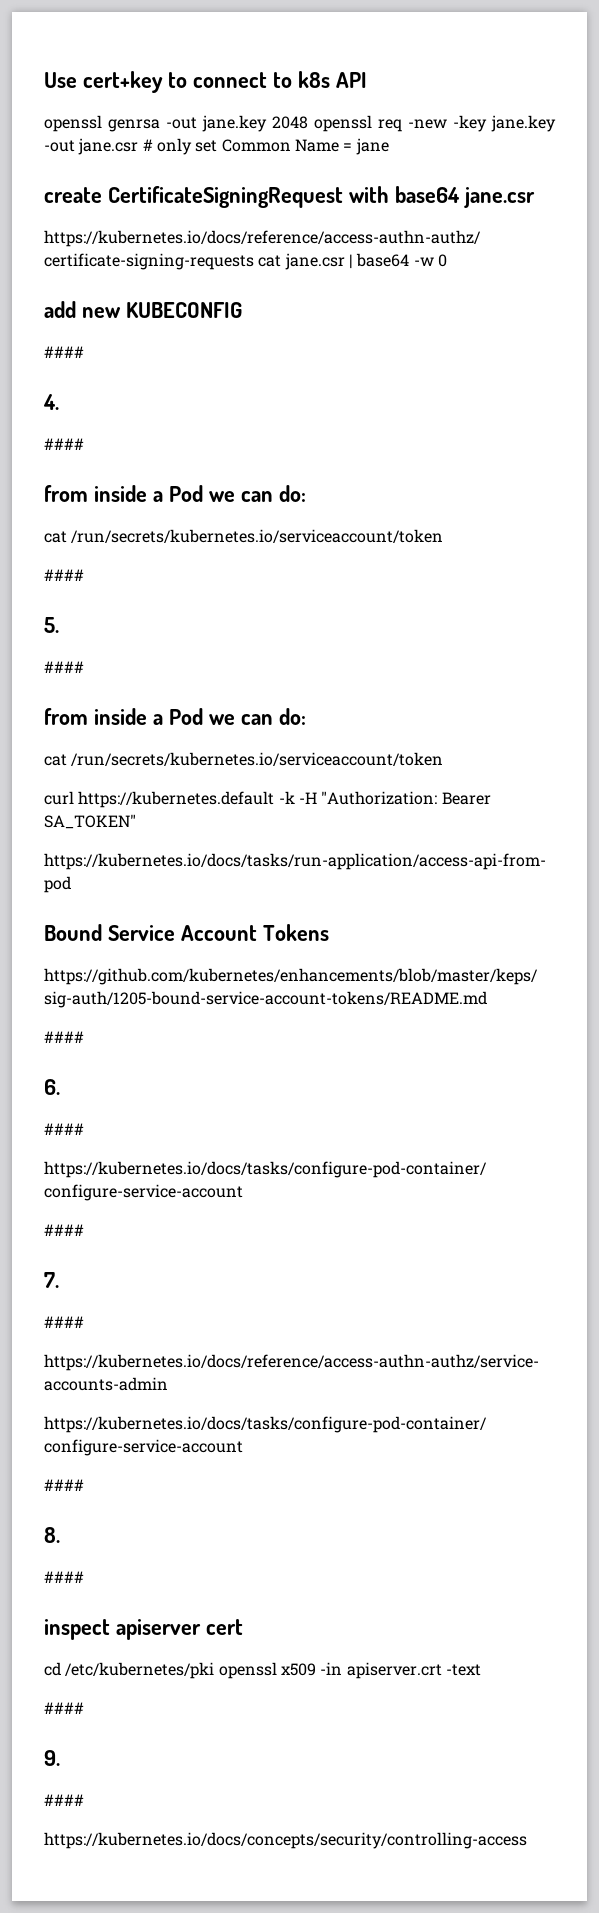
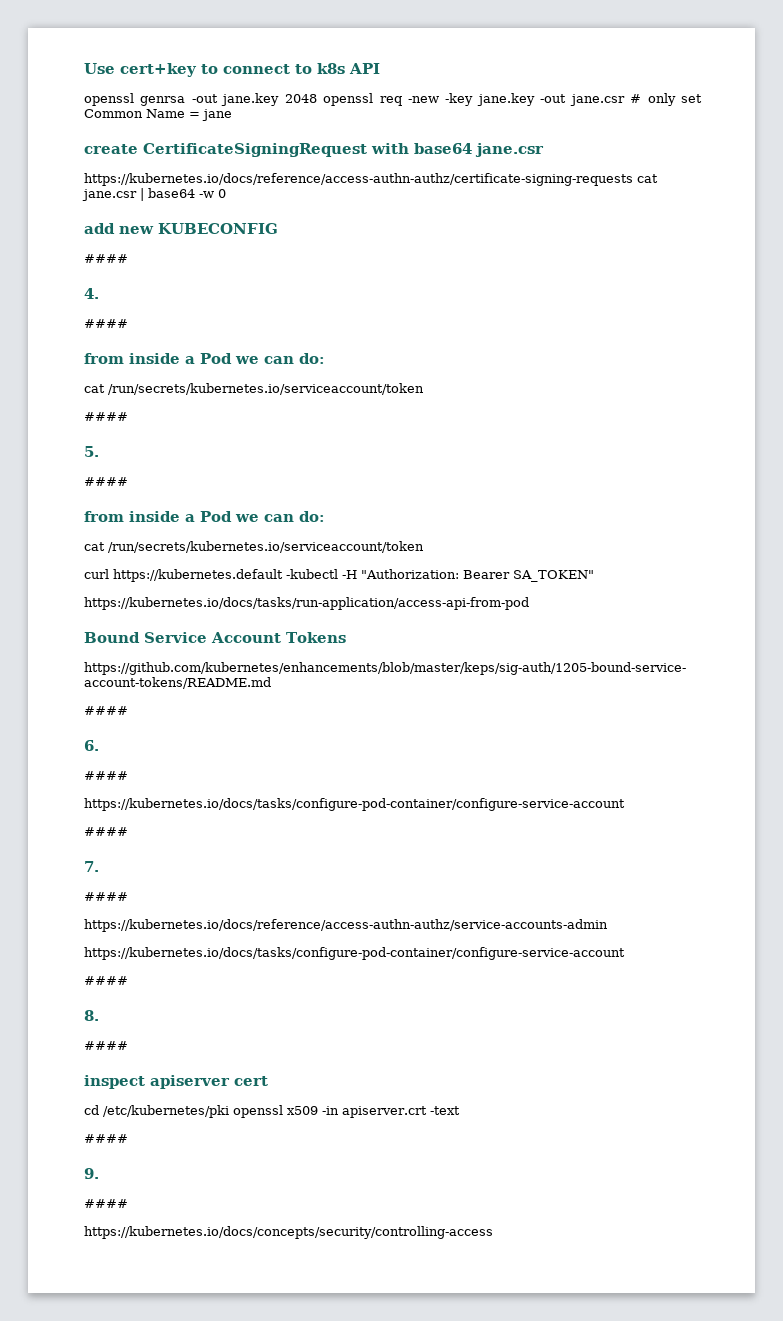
[278,791,295,804] -k -> [286,569,338,579] -kubectl

